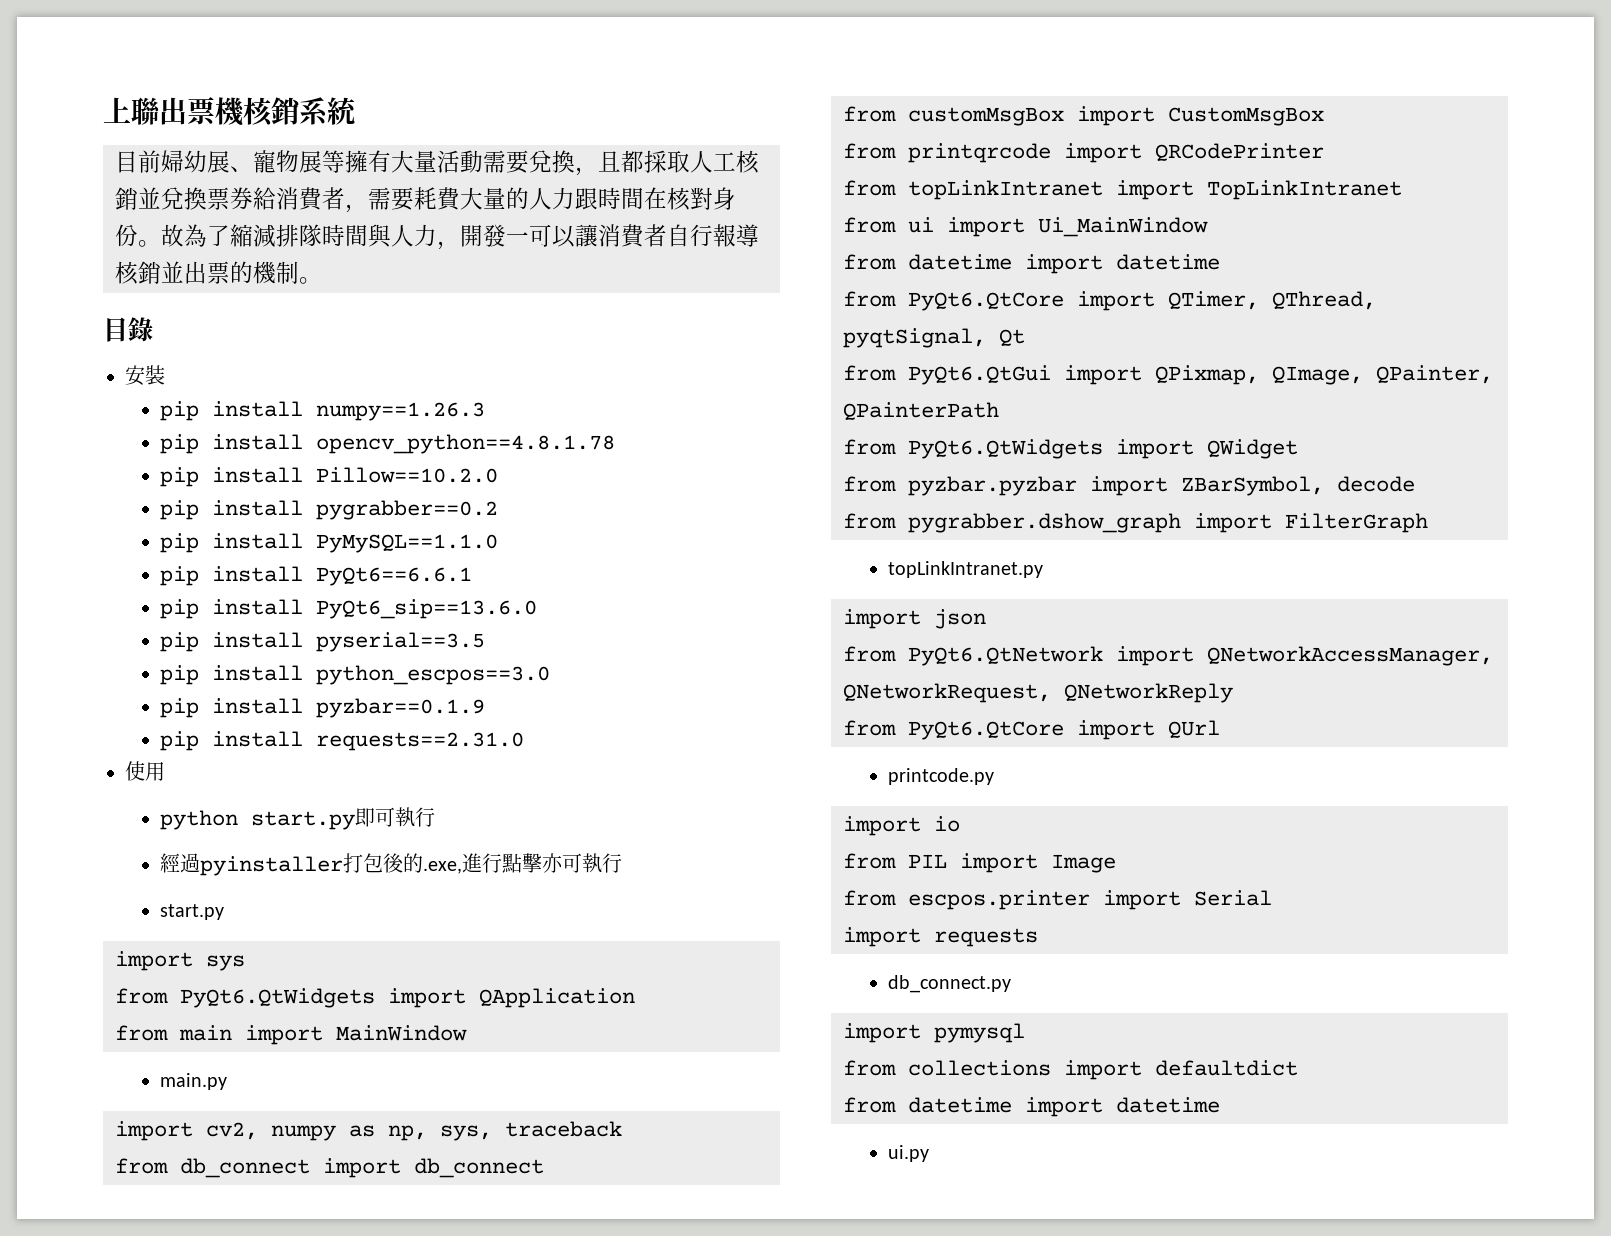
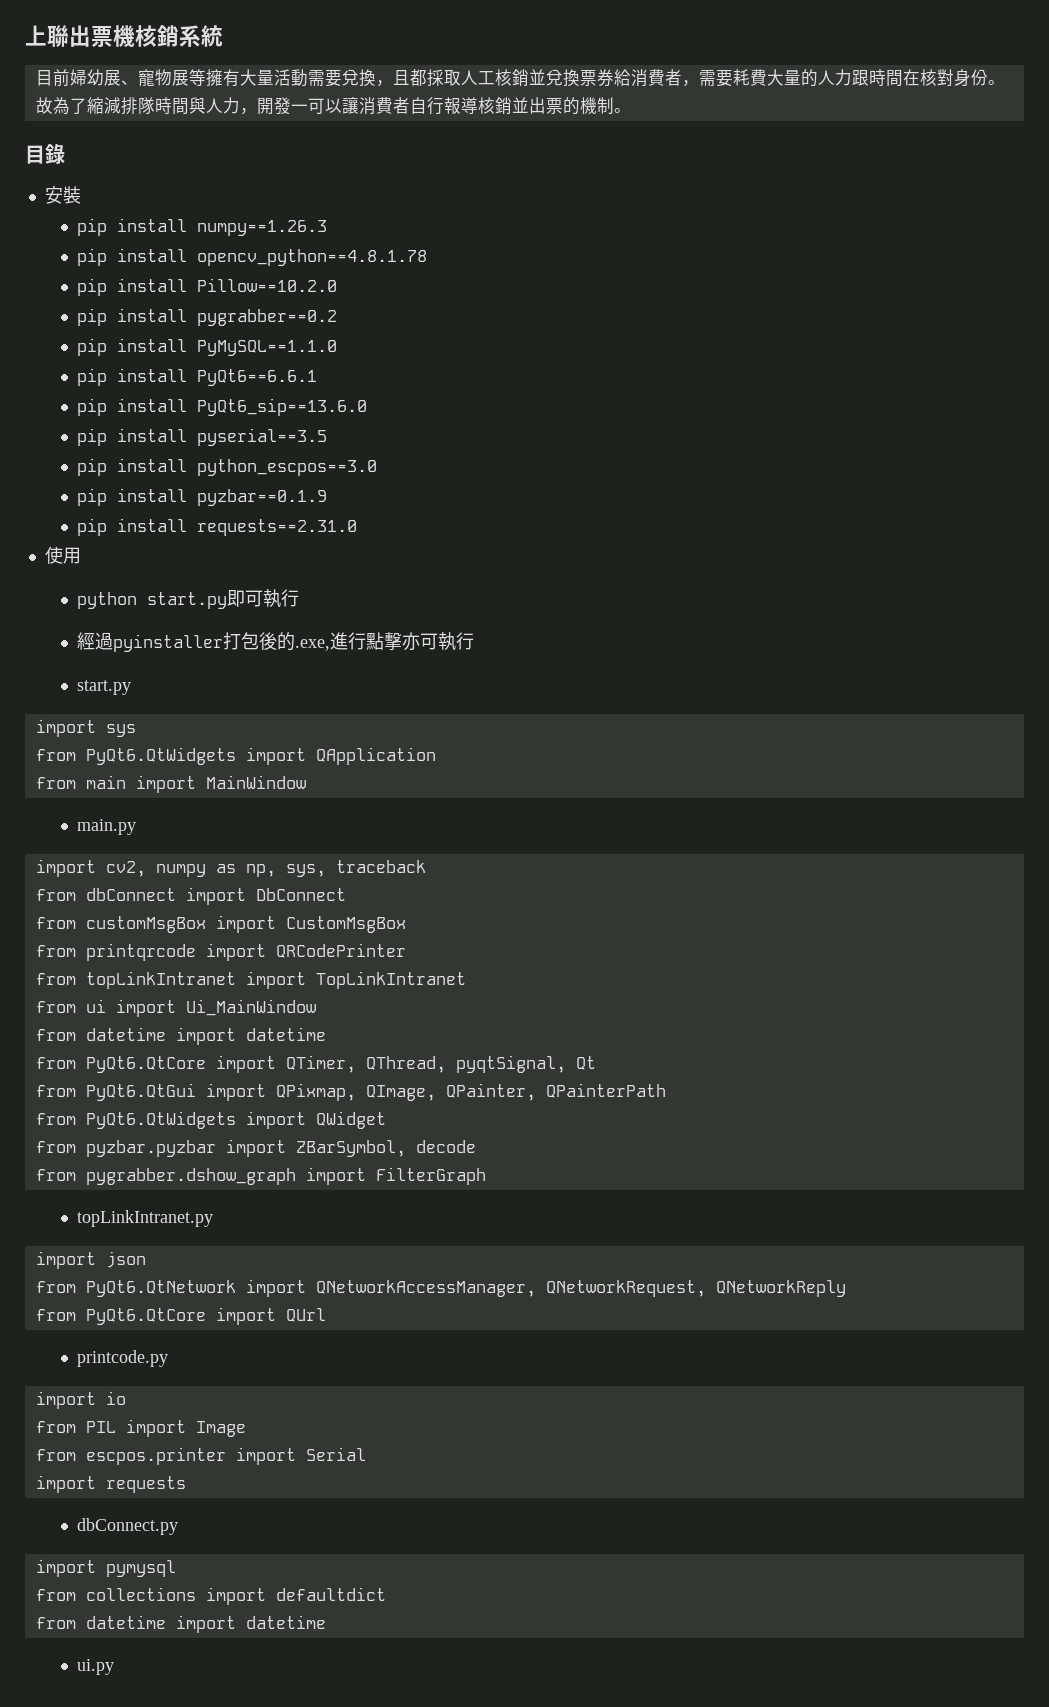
[180,1158,544,1178] db_connect import db_connect -> [85,887,346,905] dbConnect import DbConnect
[887,975,1011,993] db_connect.py -> [76,1518,178,1535] dbConnect.py

